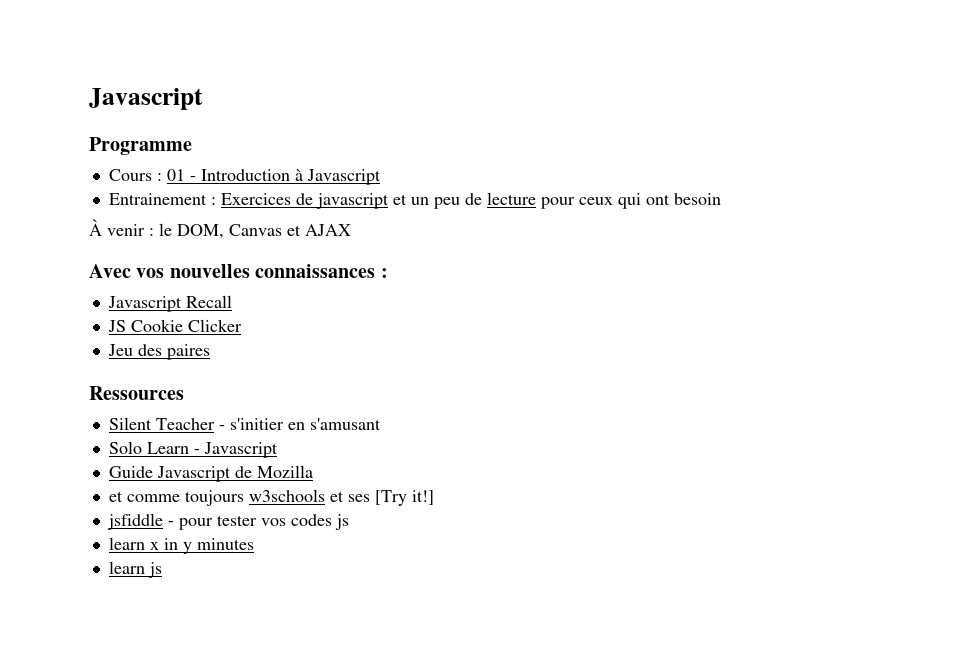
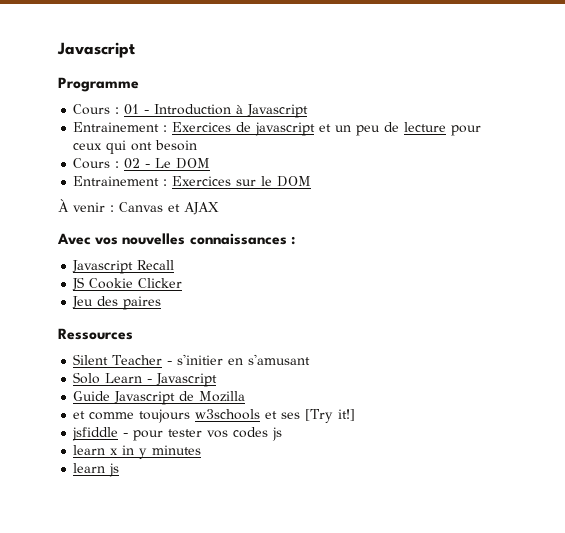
(721, 199) none -> [73,158,211,169] [73,176,312,187] // Cours : 02 - Le DOM // Entrainement : Exercices sur le DOM
[159,223,224,239] le DOM, -> (114, 208) none

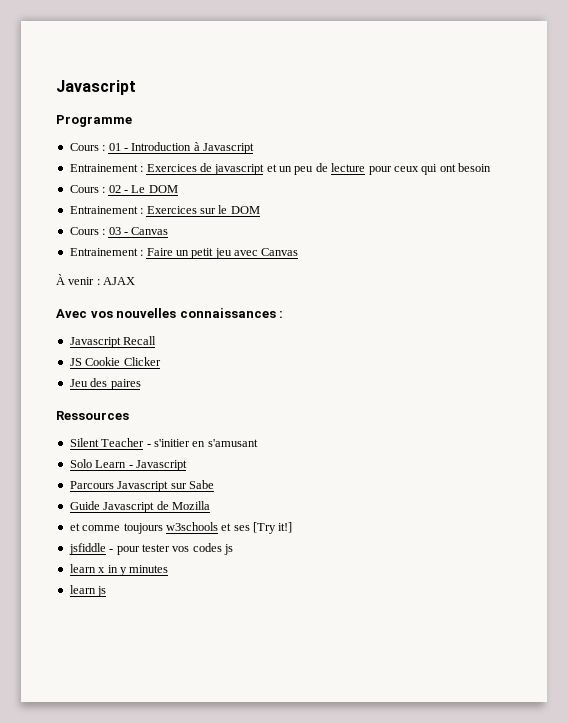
(312, 181) none -> [69,227,169,235] [69,248,299,259] // Cours : 03 - Canvas // Entrainement : Faire un petit jeu avec Canvas
[119,202,180,212] Canvas et -> (100, 282) none
(218, 380) none -> [69,480,214,492] // Parcours Javascript sur Sabe

